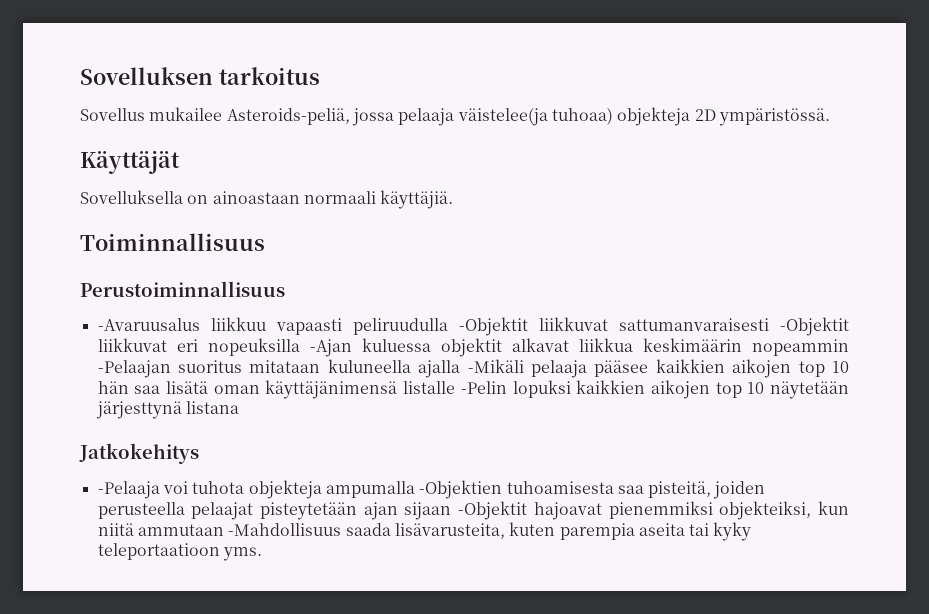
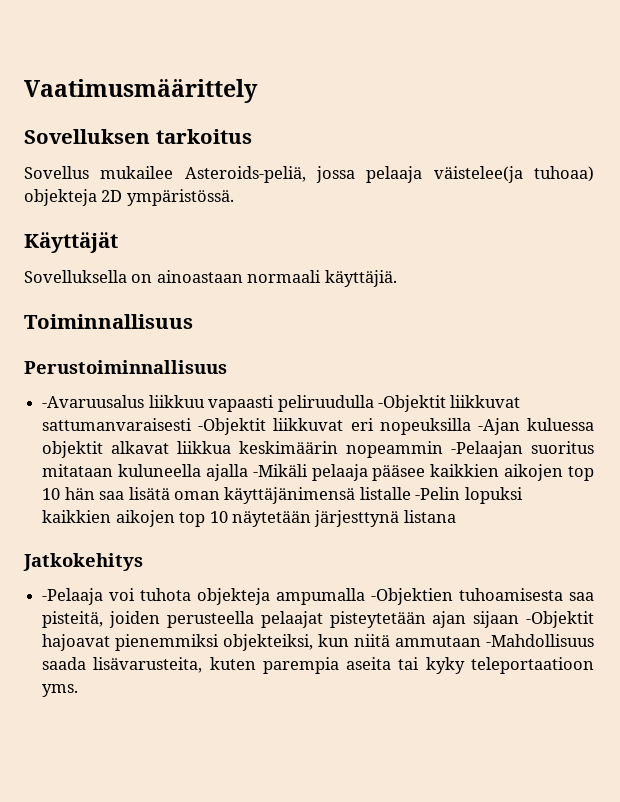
(80, 76) none -> [24,79,258,103] Vaatimusmäärittely //

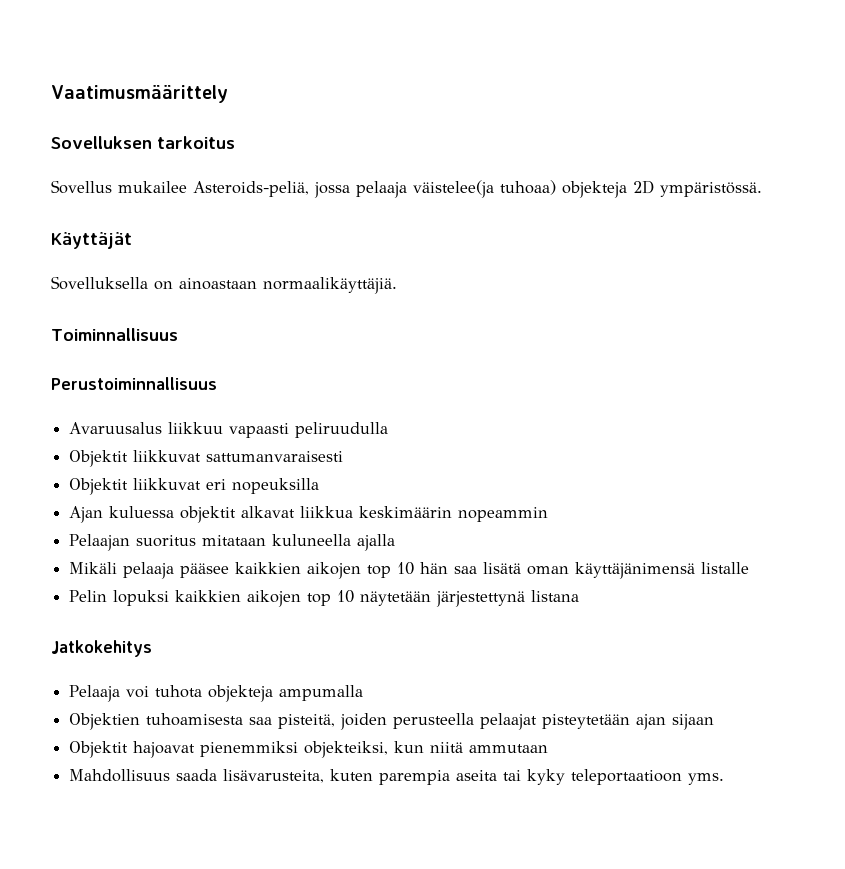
[247,270,397,287] normaali käyttäjiä. -> [263,277,397,294] normaalikäyttäjiä.
[42,395,145,408] -Avaruusalus -> [69,422,163,434] Avaruusalus
[377,395,446,412] -Objektit -> [69,450,129,467] // Objektit
[198,418,267,435] -Objektit -> [69,478,129,495] // Objektit
[477,418,520,435] -Ajan -> [69,506,104,523] // Ajan
[451,441,524,458] -Pelaajan -> [69,534,131,551] // Pelaajan
[252,464,308,477] -Mikäli -> [69,562,118,574] // Mikäli
[415,487,461,500] -Pelin -> [69,590,108,602] // Pelin
[314,510,400,527] järjesttynä -> [436,591,526,607] järjestettynä
[42,588,104,605] -Pelaaja -> [69,685,121,702] Pelaaja
[371,588,454,605] -Objektien -> [69,713,141,730] // Objektien
[526,611,594,628] -Objektit -> [69,741,129,758] // Objektit
[486,634,595,647] -Mahdollisuus -> [69,769,171,782] // Mahdollisuus

